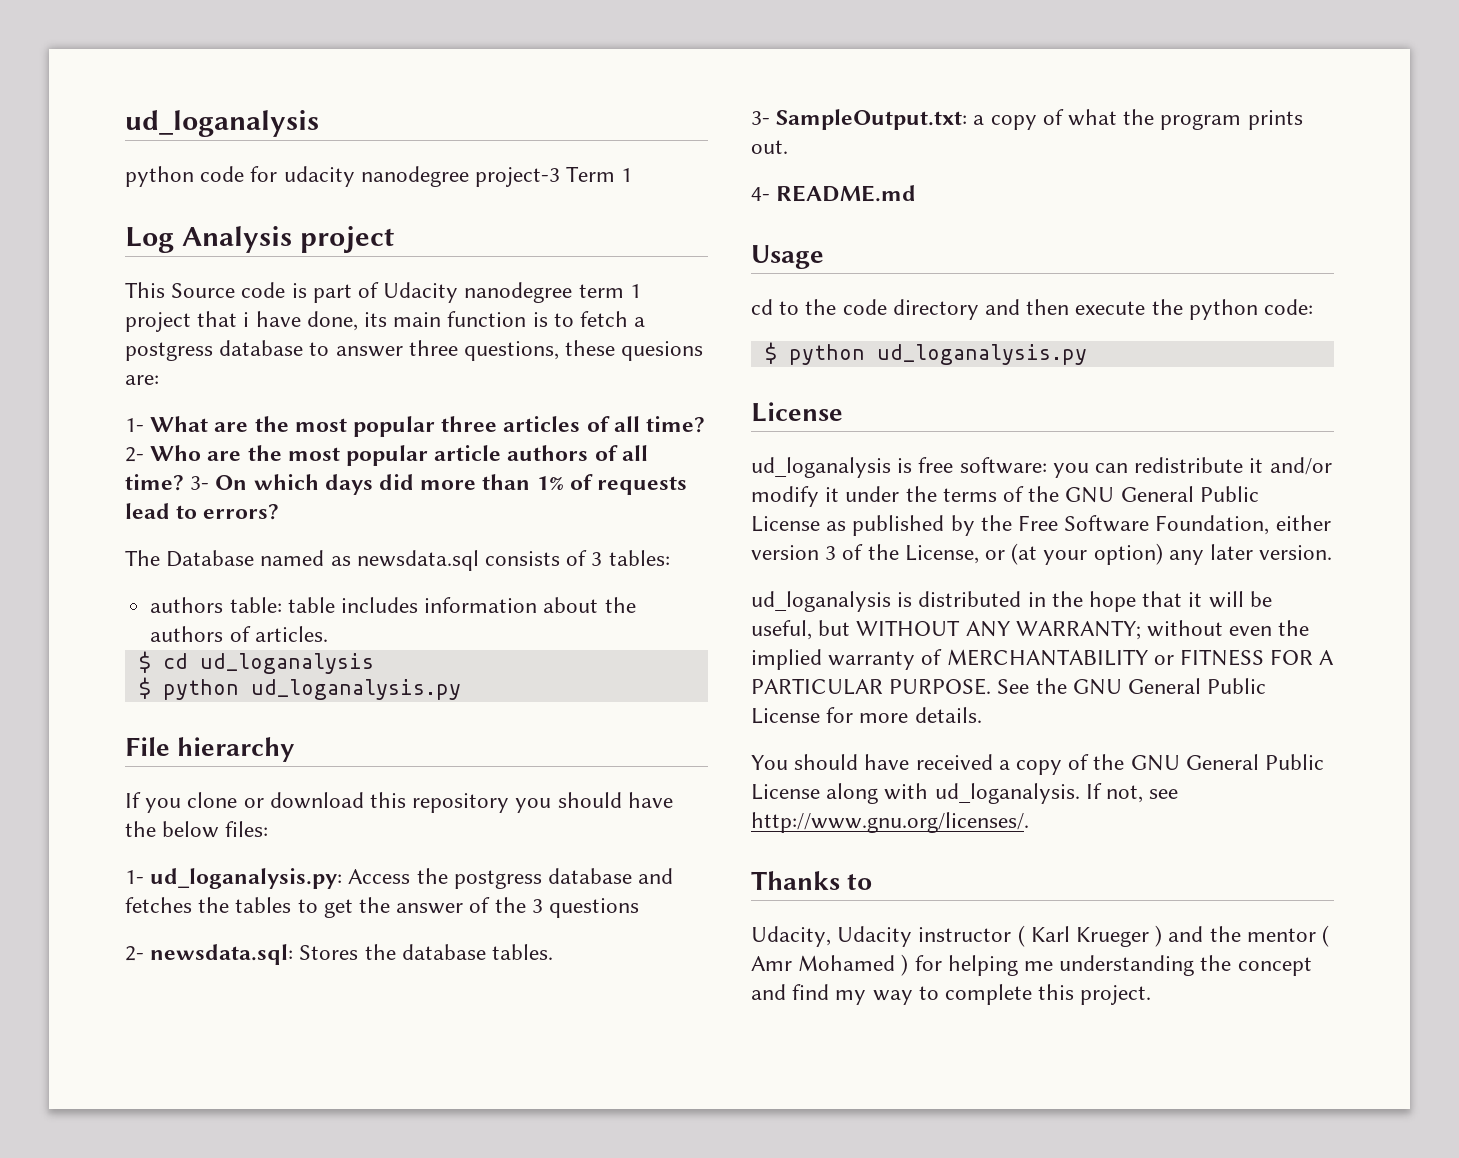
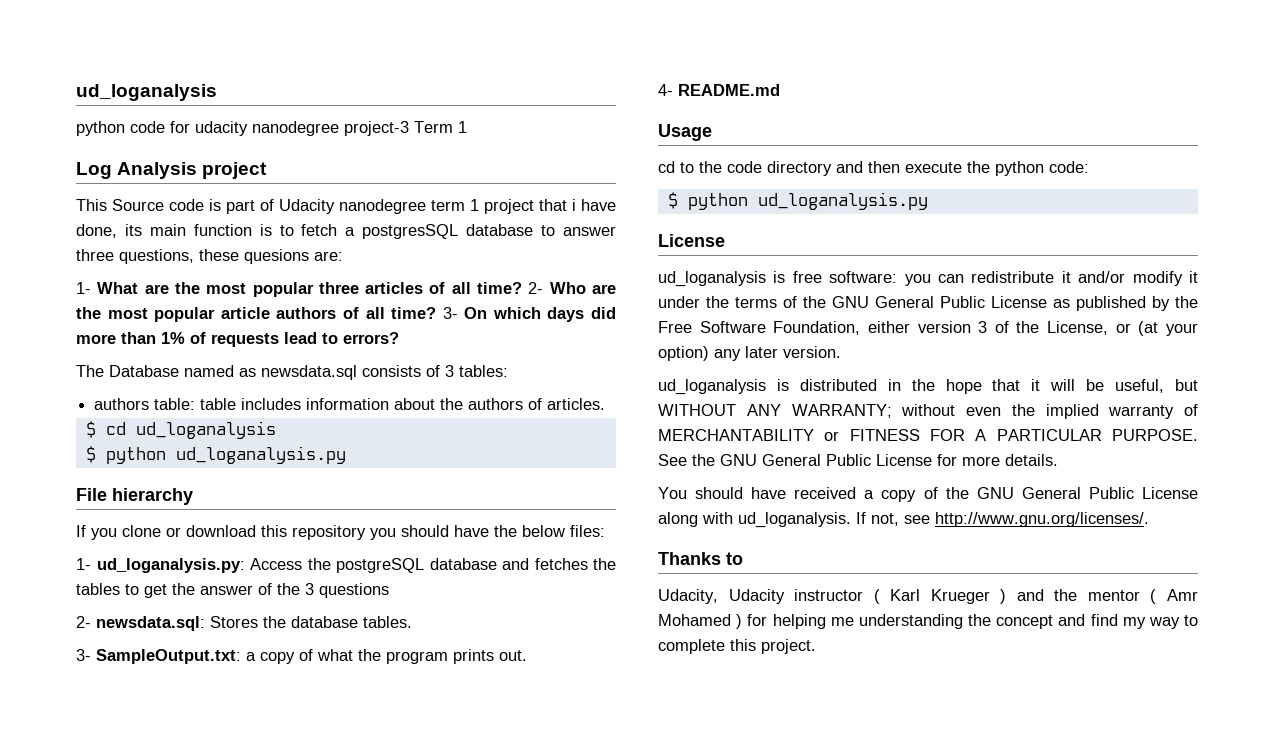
[125,342,213,361] postgress -> [362,224,459,239] postgresSQL
[453,870,542,889] postgress -> [336,558,424,573] postgreSQL

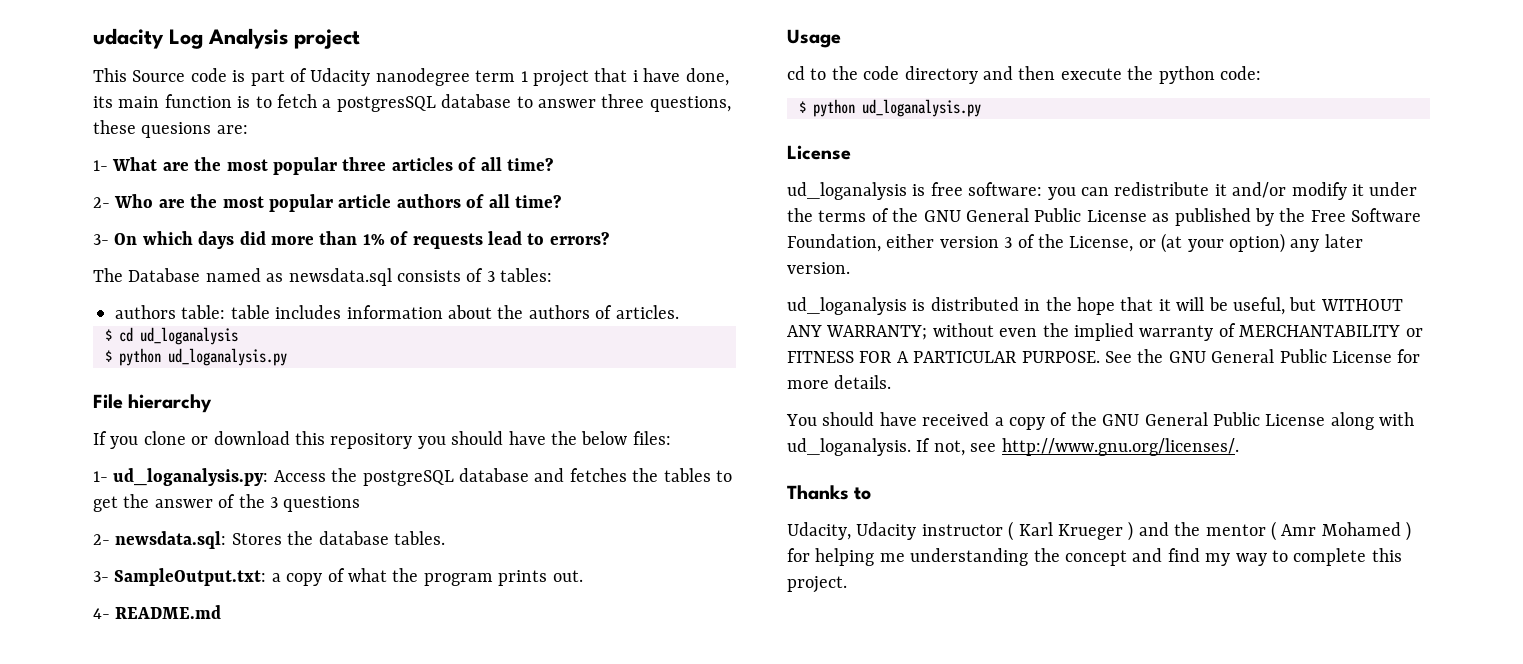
[76,84,217,101] [76,121,467,136] ud_loganalysis // python code for udacity nanodegree project-3 Term 1 // -> [93,28,164,49] udacity
(523, 288) none -> (553, 164) //
(437, 313) none -> (561, 201) //

